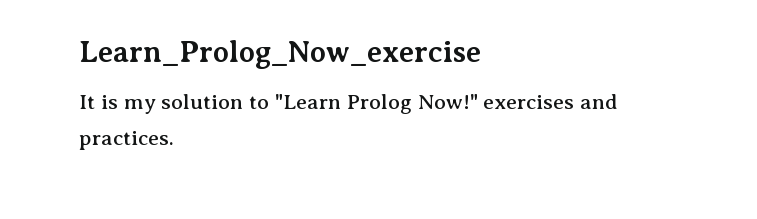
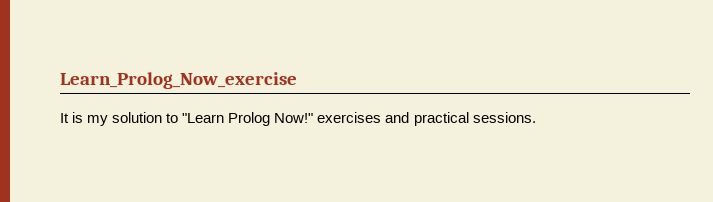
[79,131,174,150] practices. -> [413,112,536,126] practical sessions.

